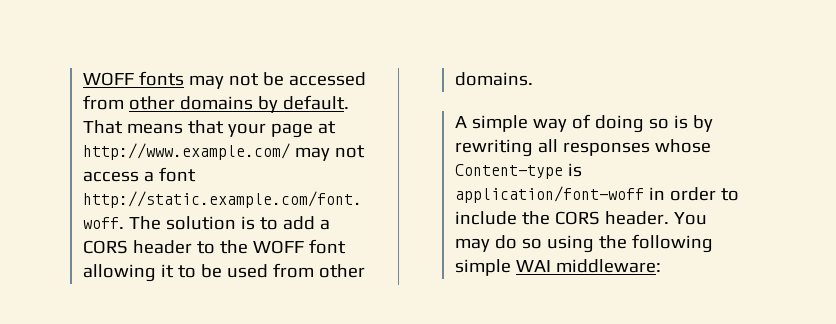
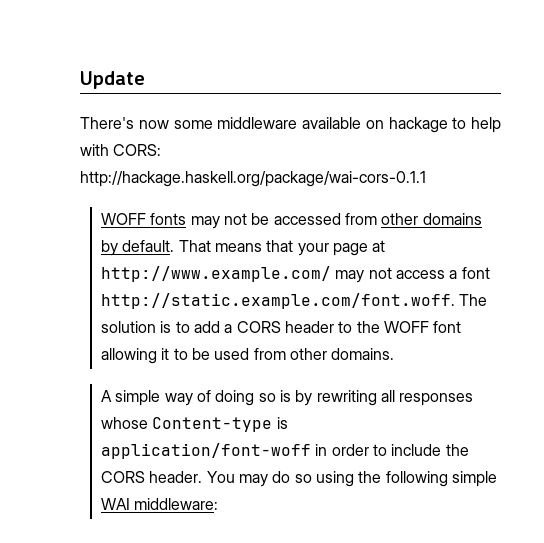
(82, 79) none -> [80,71,145,89] [80,117,501,133] [80,144,162,156] [80,171,426,187] Update // There's now some middleware available on hackage to help with CORS: http://hackage.haskell.org/package/wai-cors-0.1.1 //

